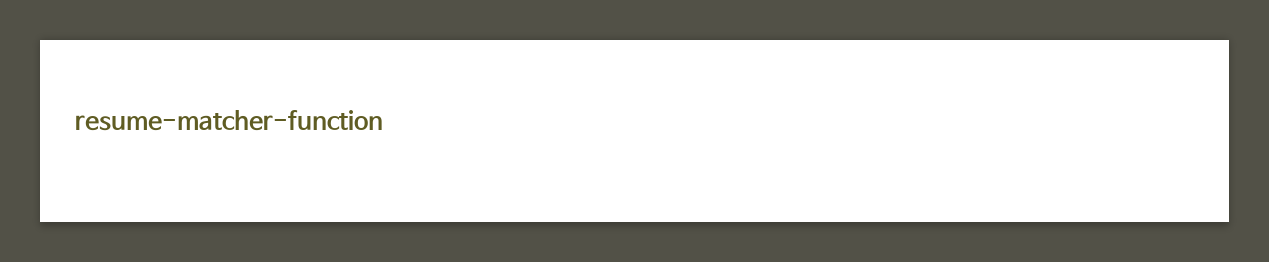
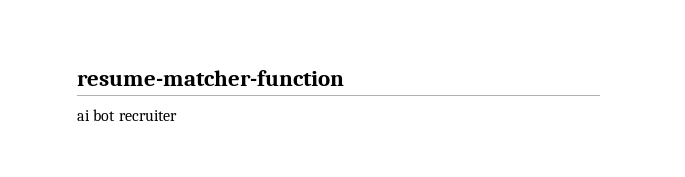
(383, 120) none -> [77,109,177,121] // ai bot recruiter

